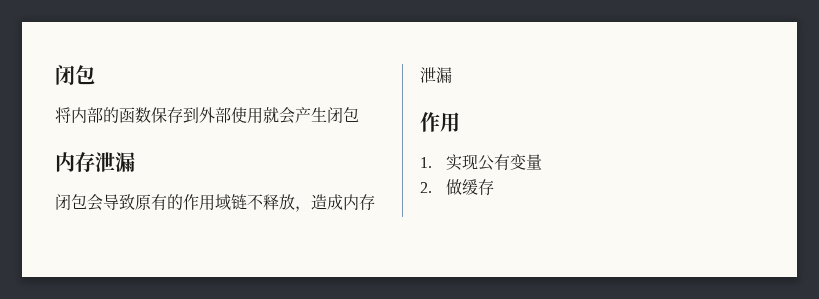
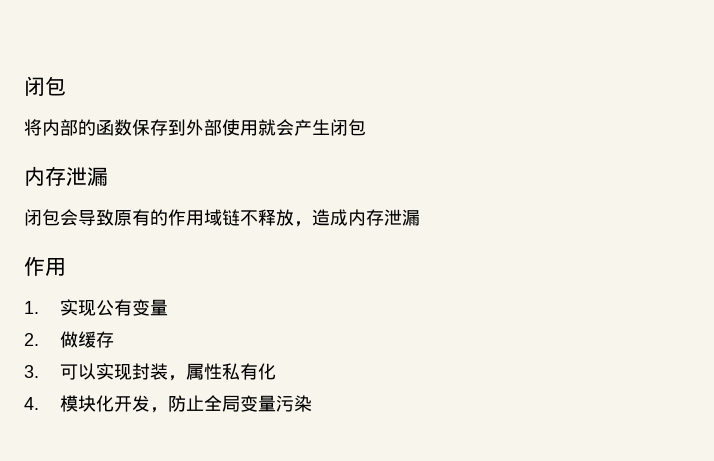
(494, 187) none -> [24,363,276,381] [24,395,312,413] // 3.可以实现封装，属性私有化 // 4.模块化开发，防止全局变量污染

